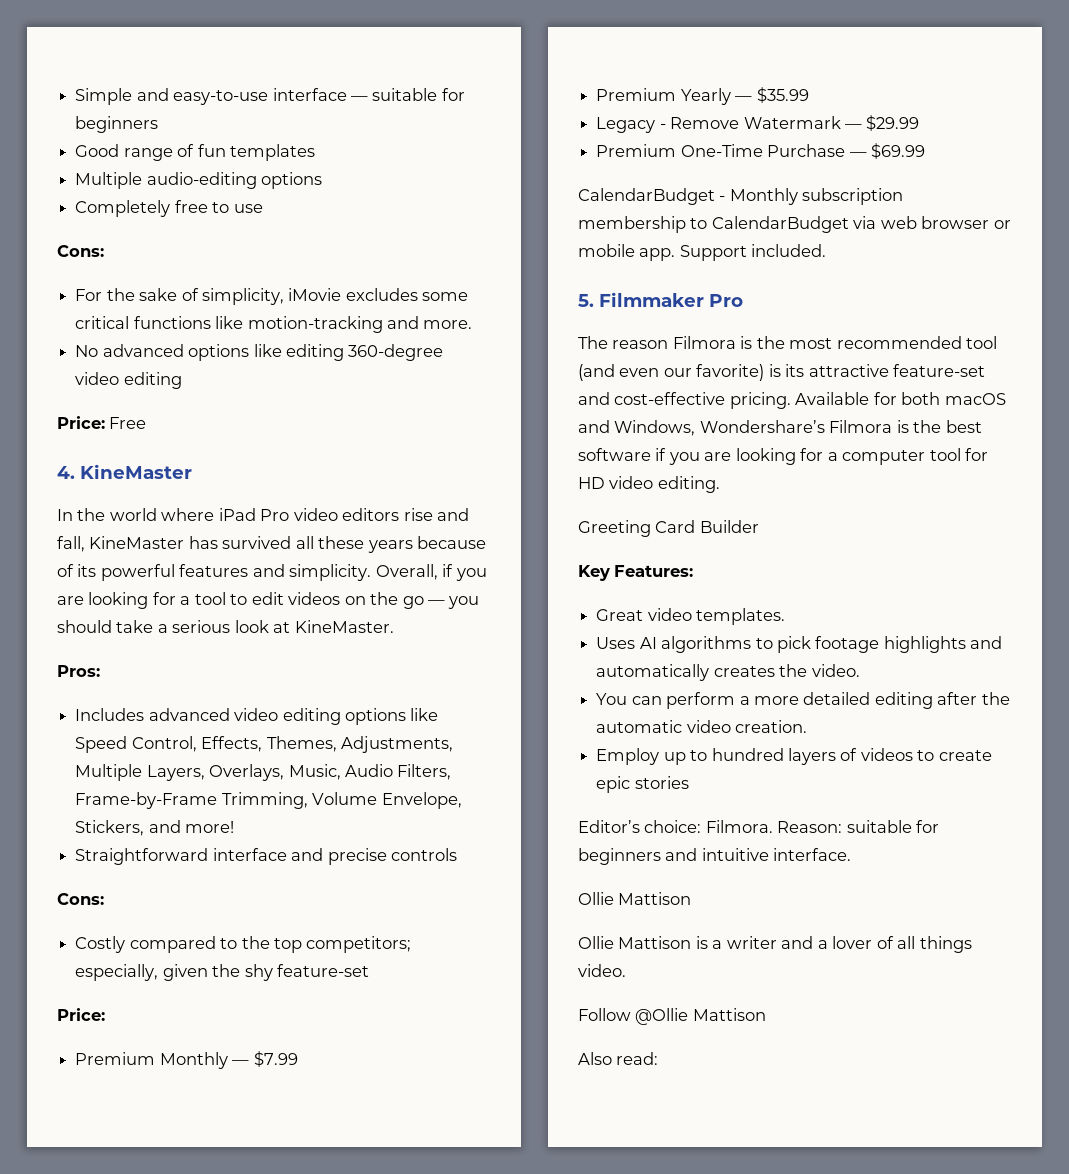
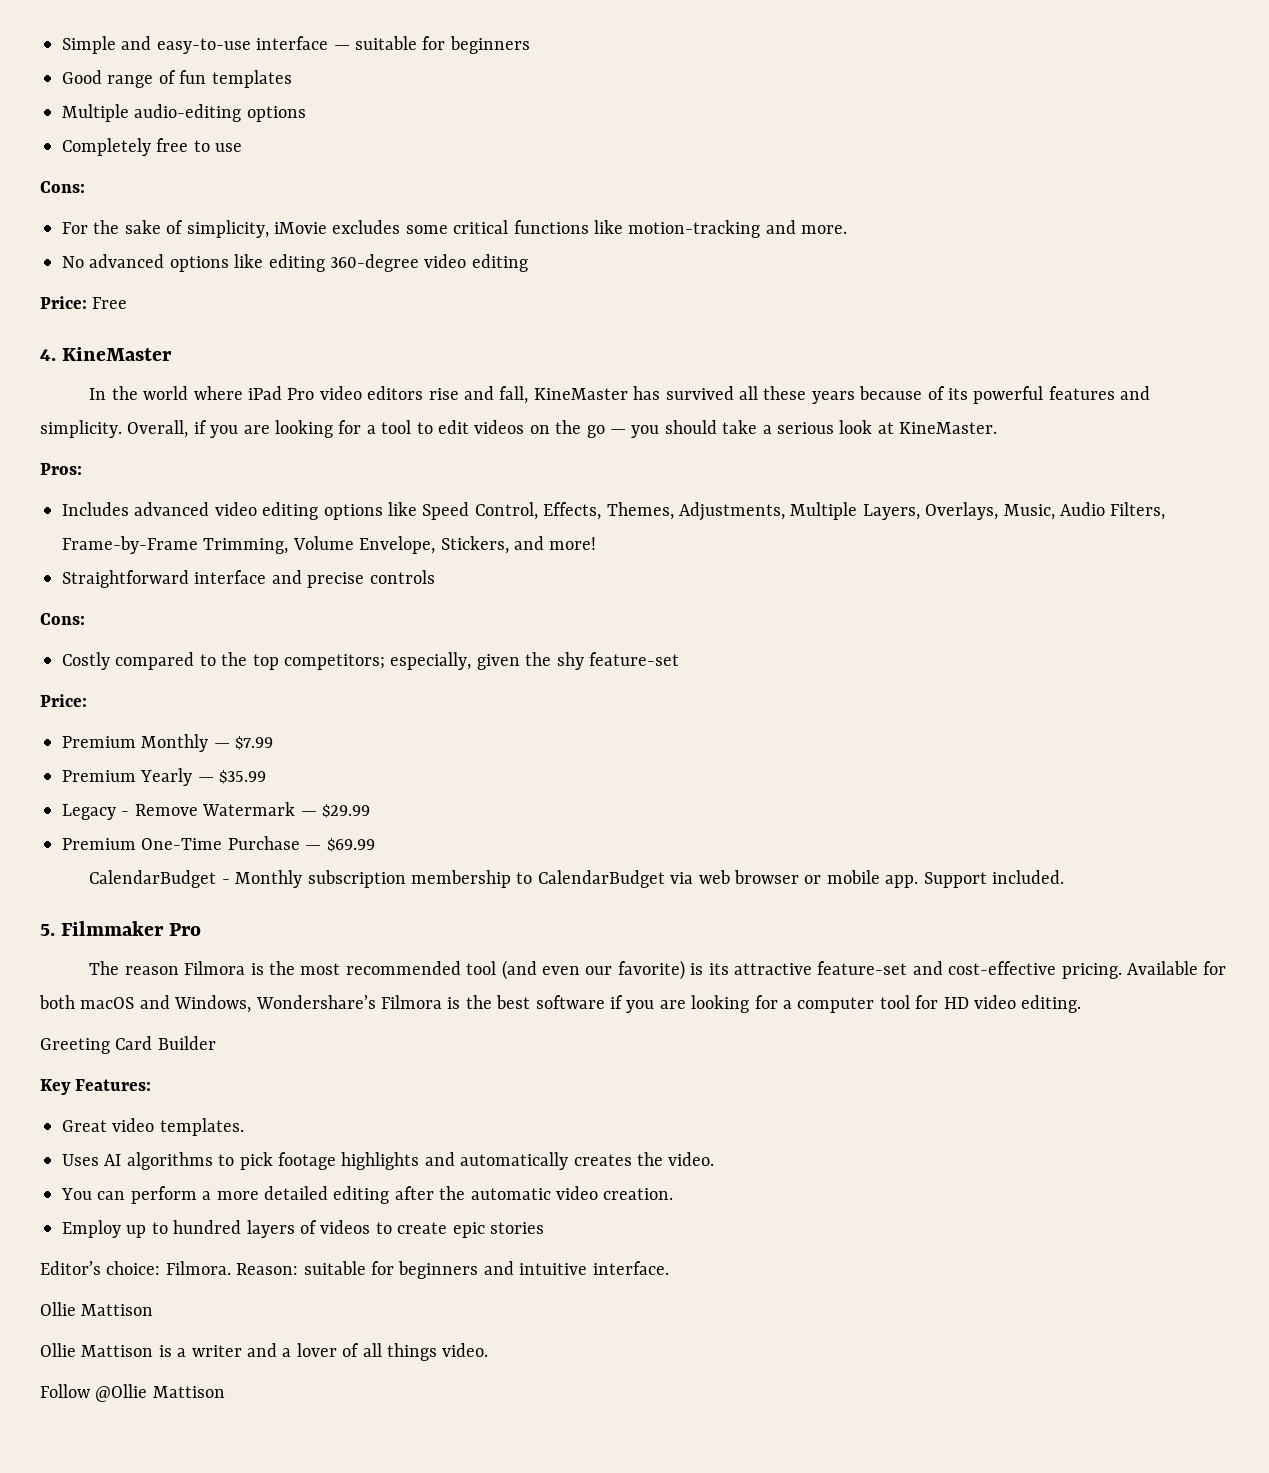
[578,1052,659,1065] // Also read: -> (225, 1392) none

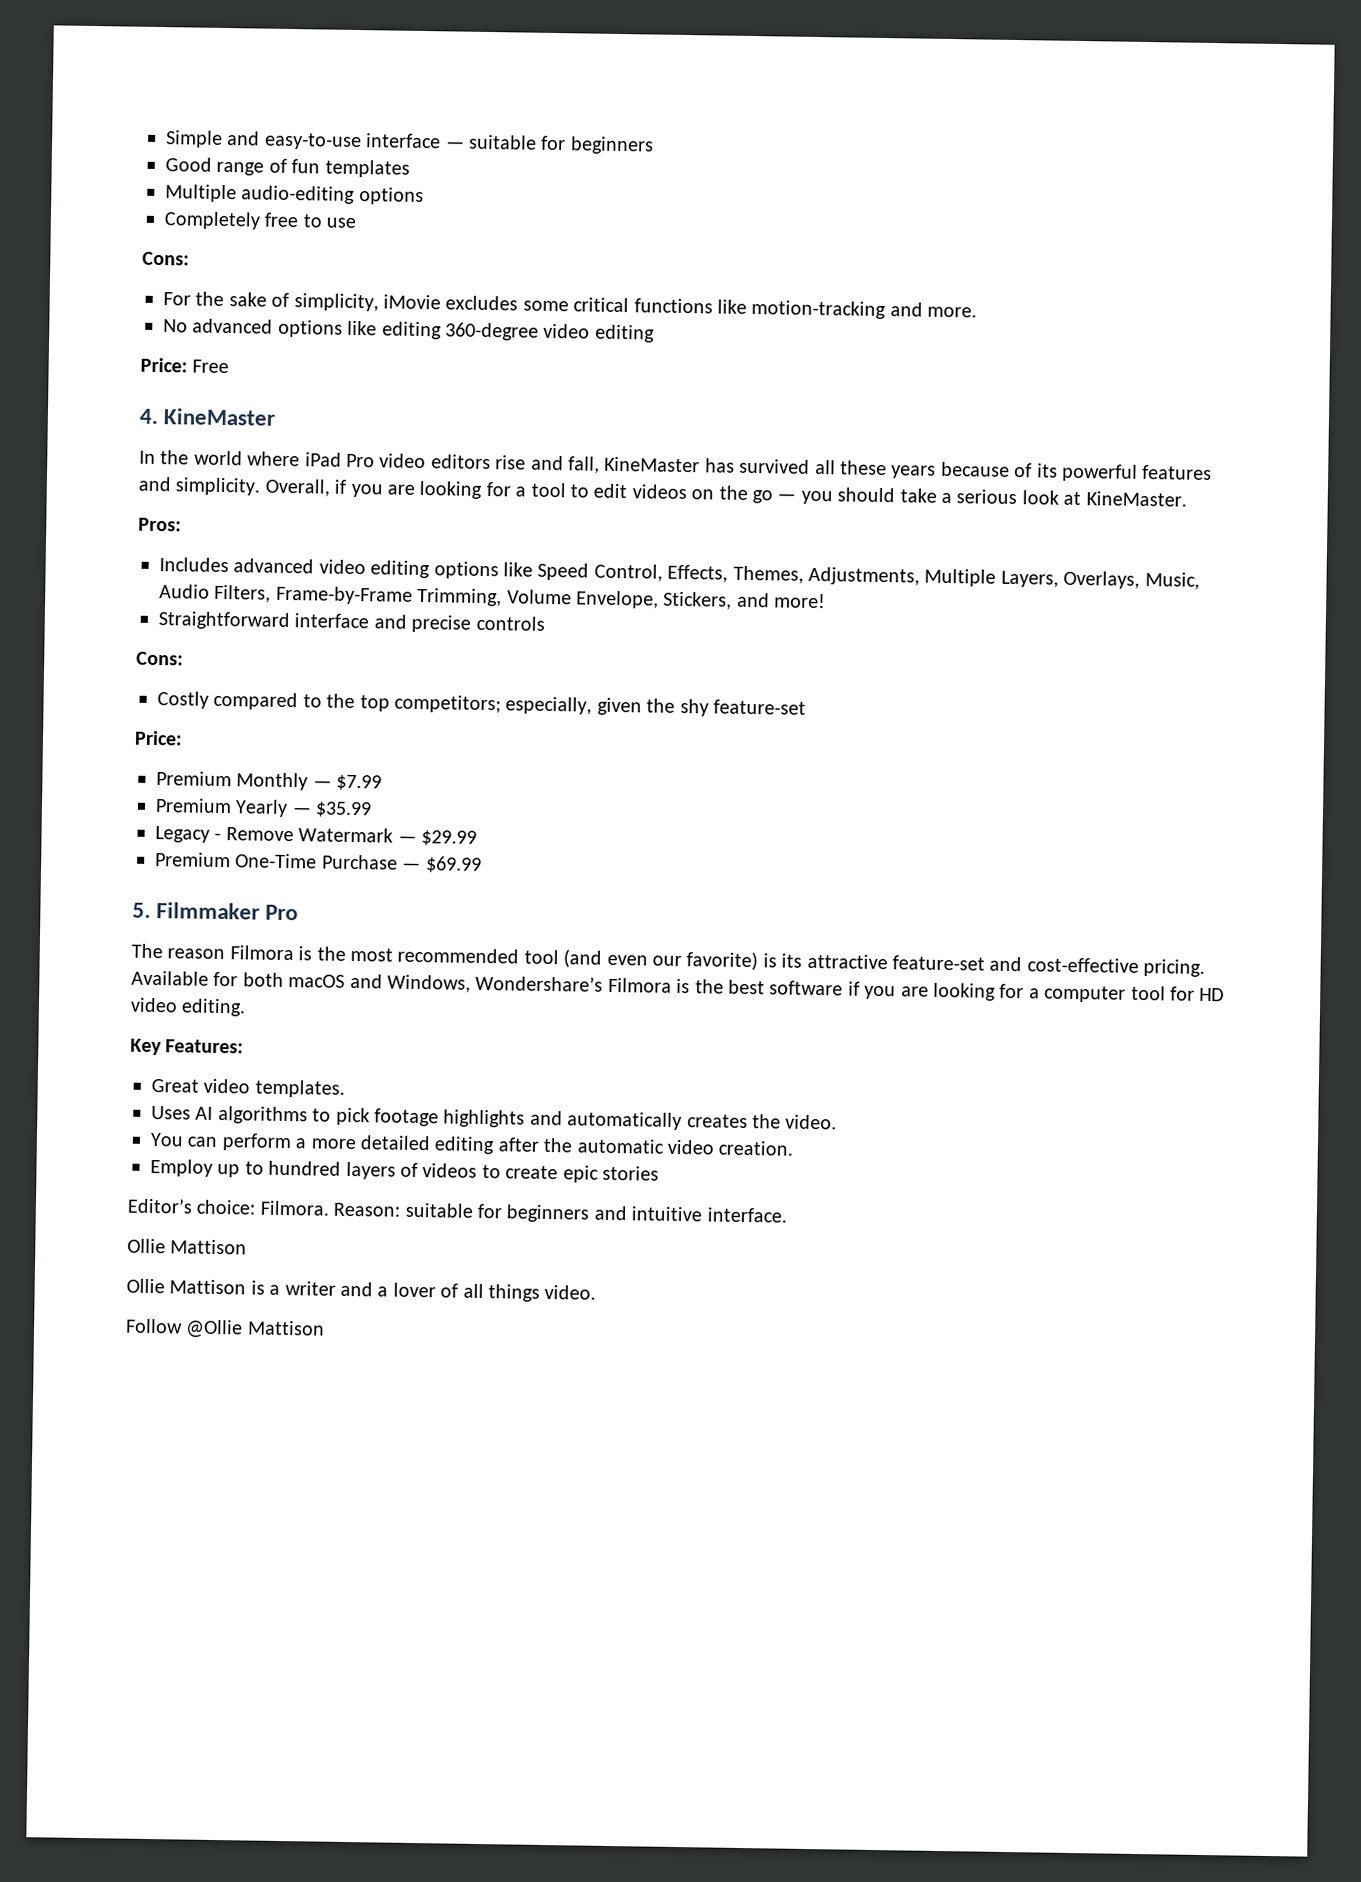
[89,870,1064,888] // CalendarBudget - Monthly subscription membership to CalendarBudget via web browser or mobile app. Support included. -> (482, 864) none
[40,1036,216,1054] // Greeting Card Builder -> (247, 1007) none

